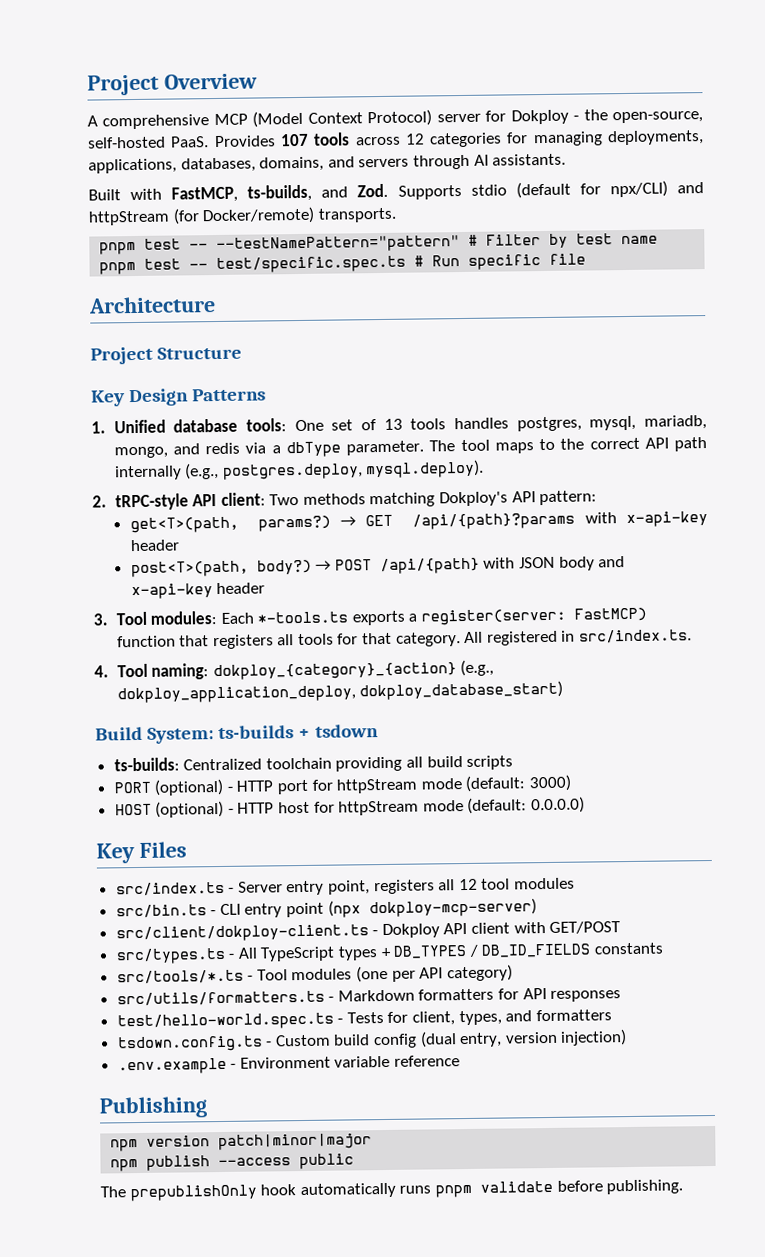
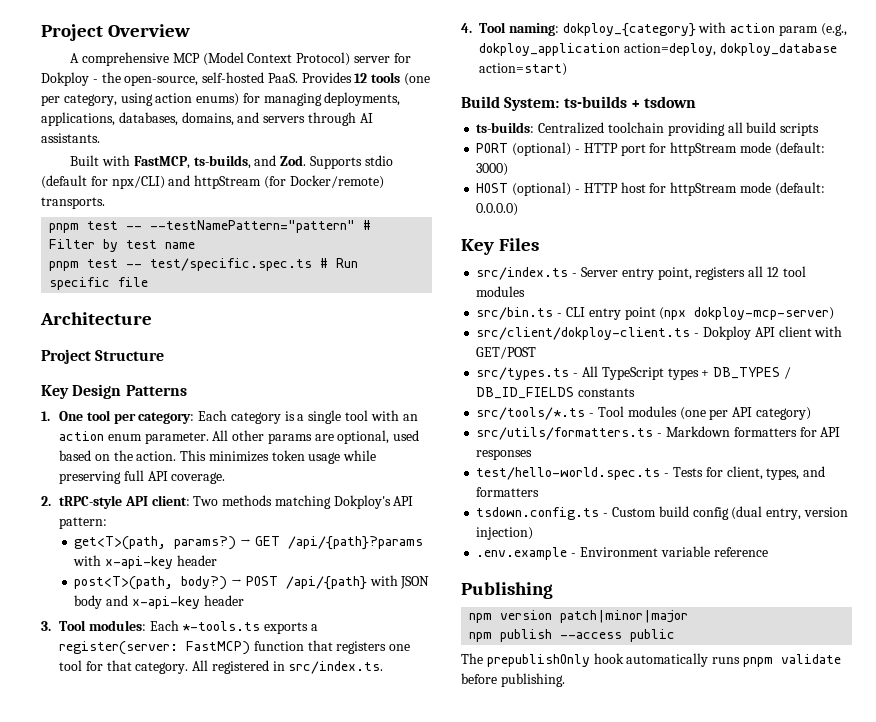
[279,132,503,148] 107 tools across 12 categories -> [354,72,431,86] [41,93,240,106] 12 tools (one per category, using action enums)
[113,415,707,434] [113,437,707,459] [113,459,485,481] Unified database tools: One set of 13 tools handles postgres, mysql, mariadb, mongo, and redis via a dbType parameter. The tool maps to the correct API path internally (e.g., postgres.deploy, mysql.deploy). -> [58,410,418,424] [58,430,420,444] [58,450,377,464] [58,470,226,484] One tool per category: Each category is a single tool with an action enum parameter. All other params are optional, used based on the action. This minimizes token usage while preserving full API coverage.
[277,633,334,646] all tools -> [389,644,411,651] [58,660,82,671] one tool
[212,659,495,681] [116,680,564,704] dokploy_{category}_{action} (e.g., dokploy_application_deploy, dokploy_database_start) -> [562,22,847,37] [479,43,837,56] [479,63,567,76] dokploy_{category} with action param (e.g., dokploy_application action=deploy, dokploy_database action=start)

